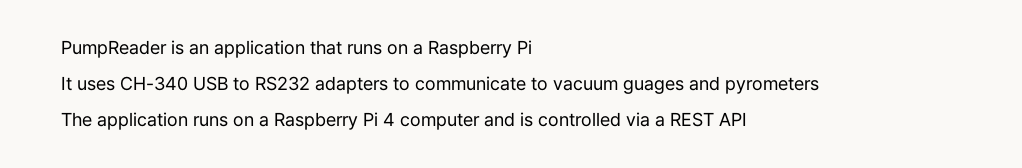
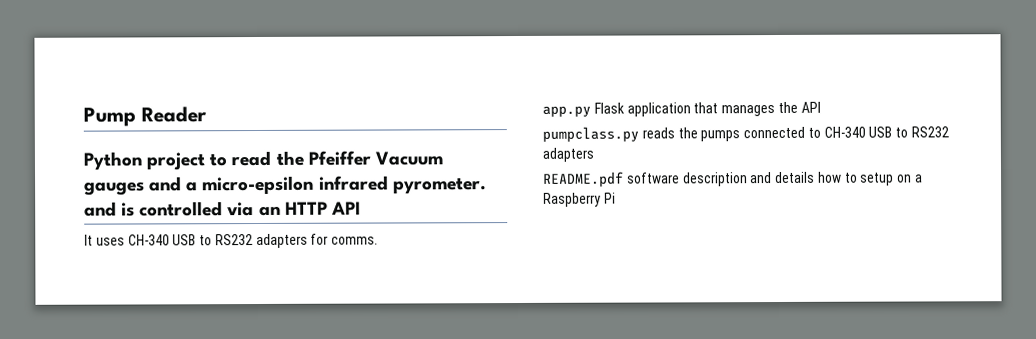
[61,40,532,58] PumpReader is an application that runs on a Raspberry Pi -> [83,106,207,127] [83,150,443,171] [84,175,487,196] [84,201,361,217] Pump Reader // Python project to read the Pfeiffer Vacuum gauges and a micro-epsilon infrared pyrometer. and is controlled via an HTTP API
[393,76,819,94] [61,112,747,130] to communicate to vacuum guages and pyrometers // The application runs on a Raspberry Pi 4 computer and is controlled via a REST API -> [310,233,379,245] [542,101,821,117] [542,126,950,142] [542,147,594,162] [543,171,924,187] [543,192,616,207] for comms. // app.py Flask application that manages the API // pumpclass.py reads the pumps connected to CH-340 USB to RS232 adapters // README.pdf software description and details how to setup on a Raspberry Pi

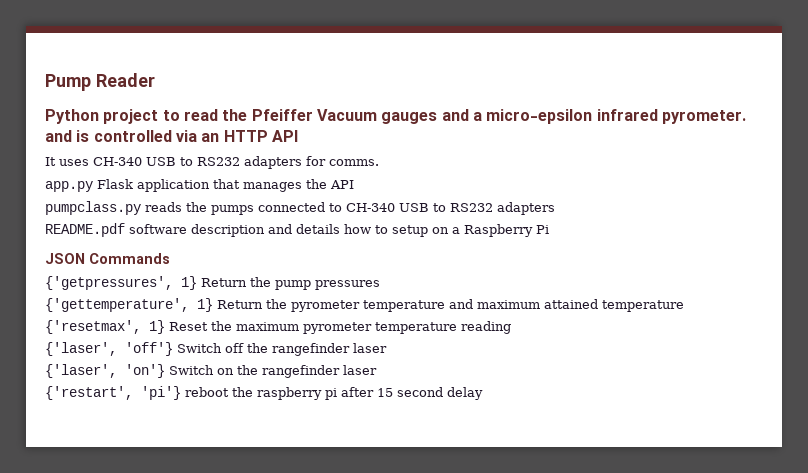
(616, 198) none -> [45,253,170,264] [45,276,380,290] [45,298,684,312] [45,320,511,334] [45,342,387,356] [45,364,377,378] [45,386,483,400] // JSON Commands // {'getpressures', 1} Return the pump pressures // {'gettemperature', 1} Return the pyrometer temperature and maximum attained temperature // {'resetmax', 1} Reset the maximum pyrometer temperature reading // {'laser', 'off'} Switch off the rangefinder laser // {'laser', 'on'} Switch on the rangefinder laser // {'restart', 'pi'} reboot the raspberry pi after 15 second delay

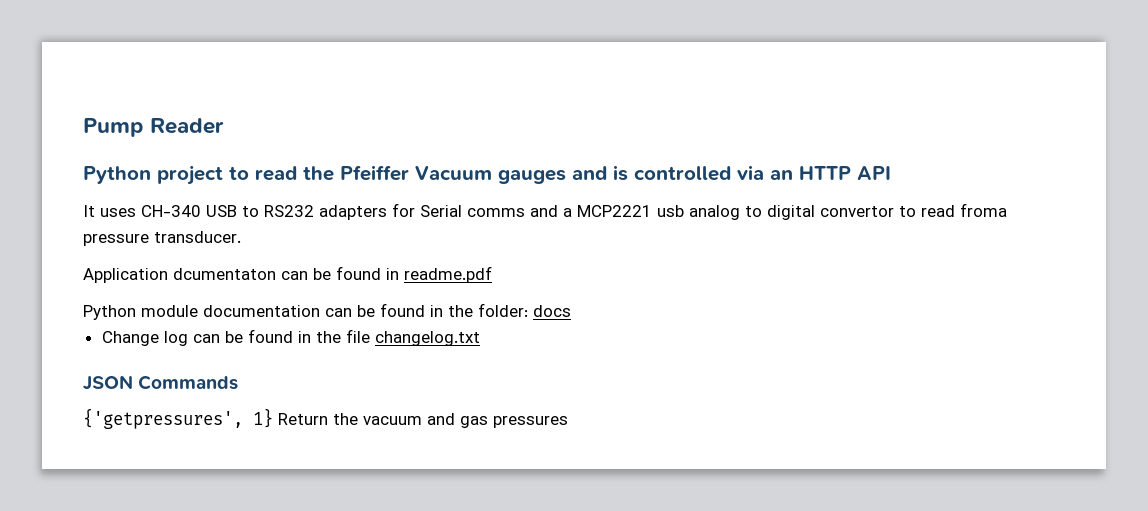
[472,109,746,124] [45,130,72,142] a micro-epsilon infrared pyrometer. and -> (607, 173) none
[329,159,379,166] [45,179,354,192] [45,201,555,215] [45,223,549,237] comms. // app.py Flask application that manages the API // pumpclass.py reads the pumps connected to CH-340 USB to RS232 adapters // README.pdf software description and details how to setup on a Raspberry Pi -> [420,203,1007,220] [83,231,241,246] [83,266,492,283] [83,303,571,320] [101,329,480,346] Serial comms and a MCP2221 usb analog to digital convertor to read froma pressure transducer. // Application dcumentaton can be found in readme.pdf // Python module documentation can be found in the folder: docs // Change log can be found in the file changelog.txt
[275,280,380,290] [45,298,684,312] [45,320,511,334] [45,342,387,356] [45,364,377,378] [45,386,483,400] pump pressures // {'gettemperature', 1} Return the pyrometer temperature and maximum attained temperature // {'resetmax', 1} Reset the maximum pyrometer temperature reading // {'laser', 'off'} Switch off the rangefinder laser // {'laser', 'on'} Switch on the rangefinder laser // {'restart', 'pi'} reboot the raspberry pi after 15 second delay -> [363,413,568,428] vacuum and gas pressures

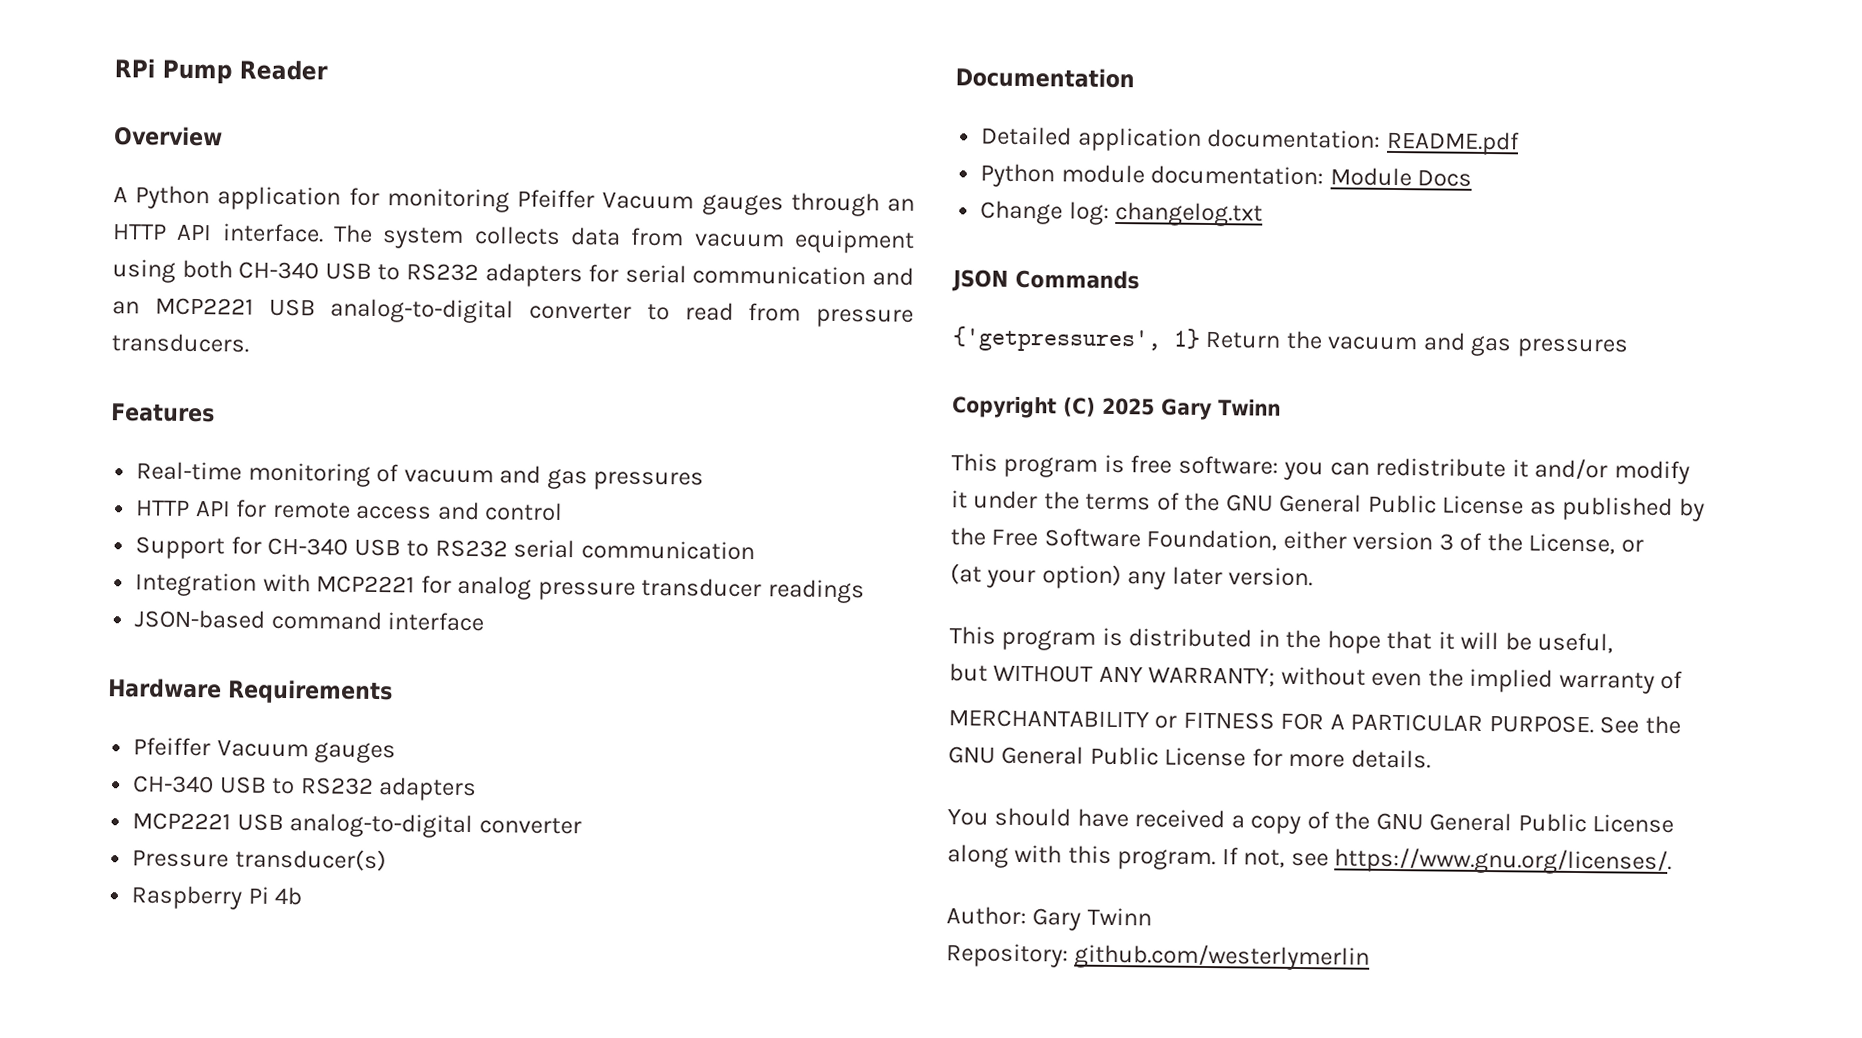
(83, 127) none -> [114,58,155,78] RPi
[83,165,891,185] [83,205,136,217] Python project to read the Pfeiffer Vacuum gauges and is controlled via an HTTP API // It uses -> [113,126,223,147] [113,185,915,217] [112,223,915,254] [112,259,233,283] Overview // A Python application for monitoring Pfeiffer Vacuum gauges through an HTTP API interface. The system collects data from vacuum equipment using both
[420,203,1007,220] [83,231,241,246] [83,266,492,283] [83,303,571,320] [101,329,370,346] Serial comms and a MCP2221 usb analog to digital convertor to read froma pressure transducer. // Application dcumentaton can be found in readme.pdf // Python module documentation can be found in the folder: docs // Change log can be found in the file -> [624,264,914,286] [112,297,914,328] [111,333,249,353] [111,403,215,423] [136,461,705,491] [135,499,564,522] [135,536,755,561] [135,572,865,604] [134,609,485,632] [108,678,393,705] [133,737,397,764] [132,775,478,802] [132,812,582,839] [132,848,387,872] [131,885,303,910] [955,67,1135,89] [981,126,1520,156] [980,163,1473,188] [980,200,1110,225] serial communication and an MCP2221 USB analog-to-digital converter to read from pressure transducers. // Features // Real-time monitoring of vacuum and gas pressures // HTTP API for remote access and control // Support for CH-340 USB to RS232 serial communication // Integration with MCP2221 for analog pressure transducer readings // JSON-based command interface // Hardware Requirements // Pfeiffer Vacuum gauges // CH-340 USB to RS232 adapters // MCP2221 USB analog-to-digital converter // Pressure transducer(s) // Raspberry Pi 4b // Documentation // Detailed application documentation: README.pdf // Python module documentation: Module Docs // Change log:
(568, 422) none -> [952,396,1281,421] [951,453,1690,485] [951,490,1705,522] [950,527,1644,555] [950,563,1314,590] [949,626,1614,654] [949,663,1684,694] [948,709,1681,735] [948,745,1431,769] [947,807,1675,835] [947,844,1673,876] [946,906,1152,931] [946,943,1371,971] // Copyright (C) 2025 Gary Twinn // This program is free software: you can redistribute it and/or modify // it under the terms of the GNU General Public License as published by // the Free Software Foundation, either version 3 of the License, or // (at your option) any later version. // This program is distributed in the hope that it will be useful, // but WITHOUT ANY WARRANTY; without even the implied warranty of // MERCHANTABILITY or FITNESS FOR A PARTICULAR PURPOSE. See the // GNU General Public License for more details. // You should have received a copy of the GNU General Public License // along with this program. If not, see https://www.gnu.org/licenses/. // Author: Gary Twinn // Repository: github.com/westerlymerlin

